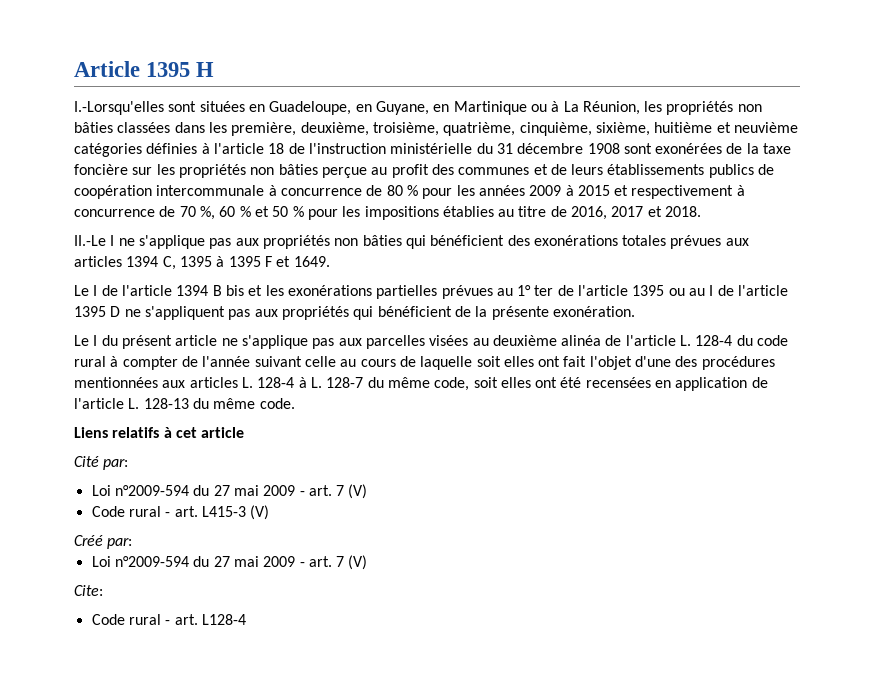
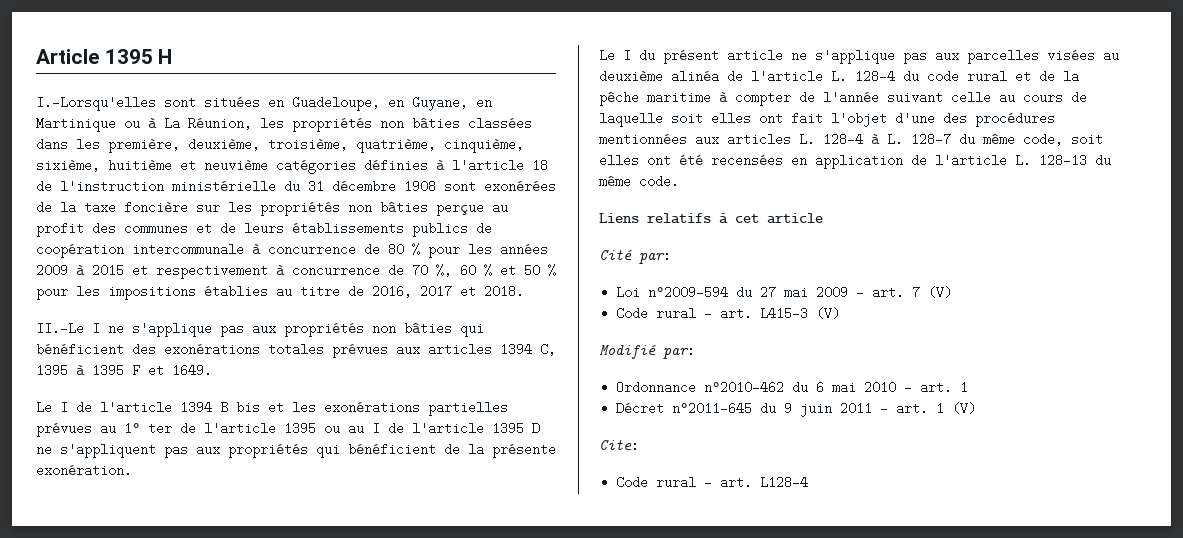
(106, 361) none -> [1015,70,1079,83] [599,91,711,106] et de la pêche maritime
[74,535,133,549] [91,556,345,567] Créé par: // Loi n°2009-594 du 27 mai 2009 - art. 7 -> [599,344,695,359] [616,381,969,394] [616,402,945,417] Modifié par: // Ordonnance n°2010-462 du 6 mai 2010 - art. 1 // Décret n°2011-645 du 9 juin 2011 - art. 1

